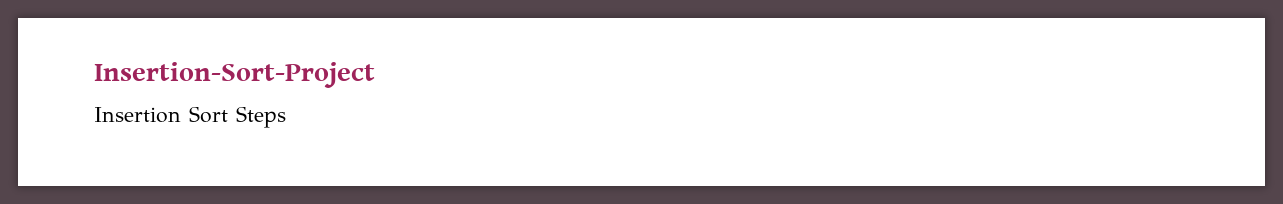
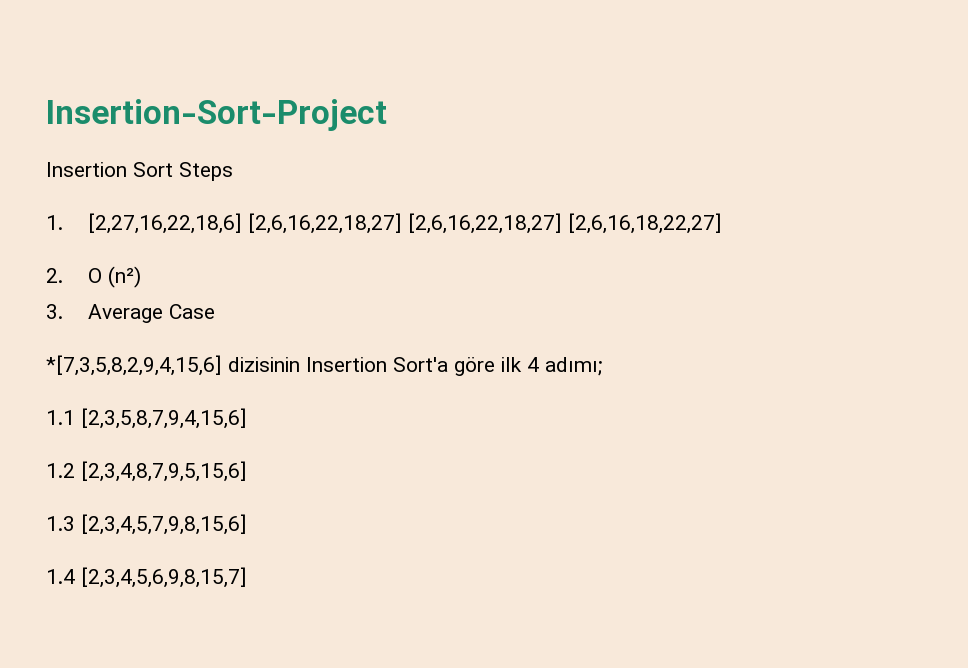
(286, 117) none -> [46,213,722,234] [46,266,141,288] [46,304,215,323] [46,355,602,376] [46,408,247,429] [46,461,247,482] [46,514,247,535] [46,567,247,588] // 1. [2,27,16,22,18,6] [2,6,16,22,18,27] [2,6,16,22,18,27] [2,6,16,18,22,27] // 2. O (n²) // 3. Average Case // *[7,3,5,8,2,9,4,15,6] dizisinin Insertion Sort'a göre ilk 4 adımı; // 1.1 [2,3,5,8,7,9,4,15,6] // 1.2 [2,3,4,8,7,9,5,15,6] // 1.3 [2,3,4,5,7,9,8,15,6] // 1.4 [2,3,4,5,6,9,8,15,7]

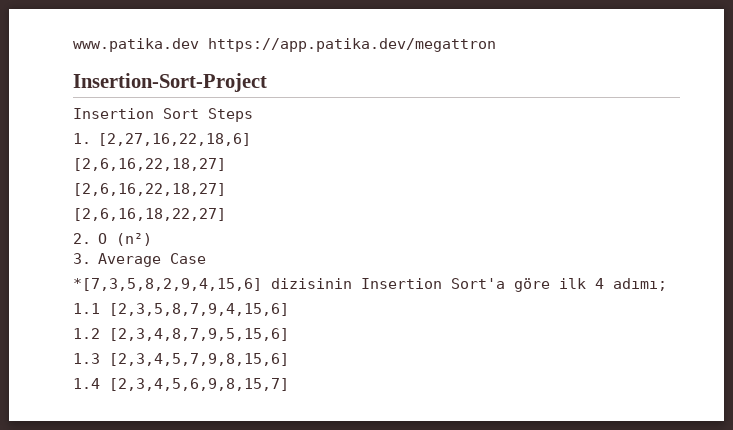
(46, 115) none -> [73,38,496,52] www.patika.dev https://app.patika.dev/megattron //
[247,213,562,234] [2,6,16,22,18,27] [2,6,16,22,18,27] -> [73,158,226,171] [73,183,226,196] // [2,6,16,22,18,27] // [2,6,16,22,18,27] //

